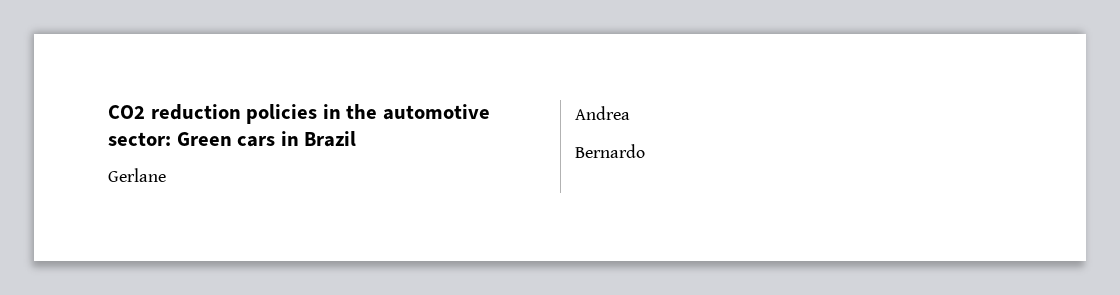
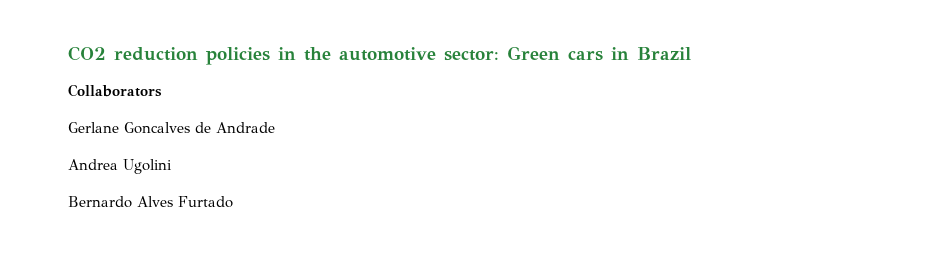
(357, 139) none -> [68,84,162,97] // Collaborators
(166, 175) none -> [124,122,275,134] Goncalves de Andrade
(630, 113) none -> [123,159,172,174] Ugolini
(645, 151) none -> [137,196,233,208] Alves Furtado

